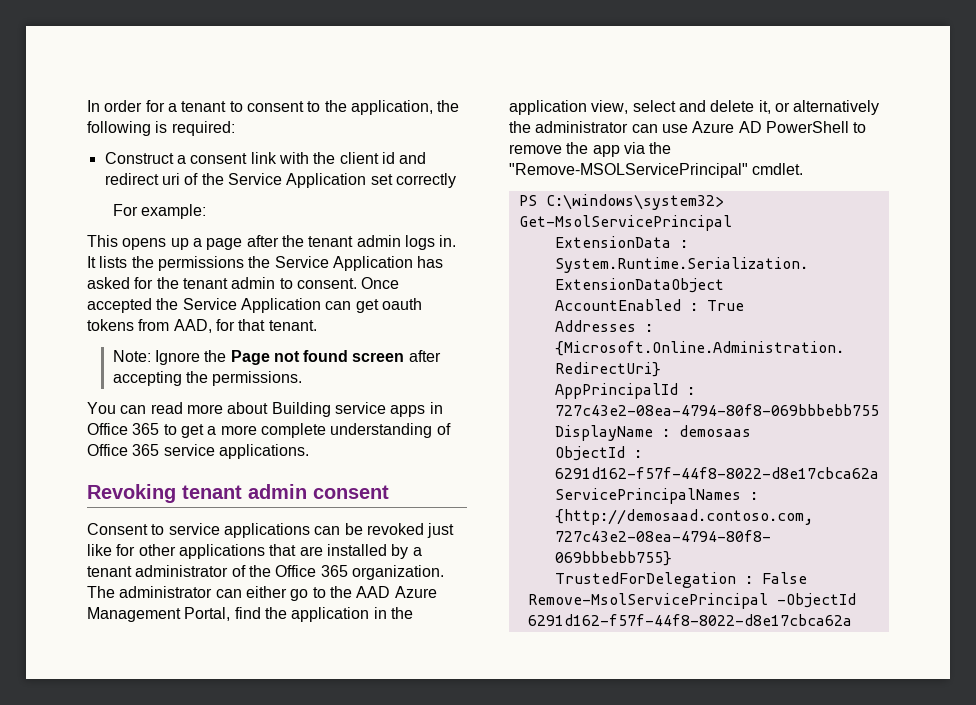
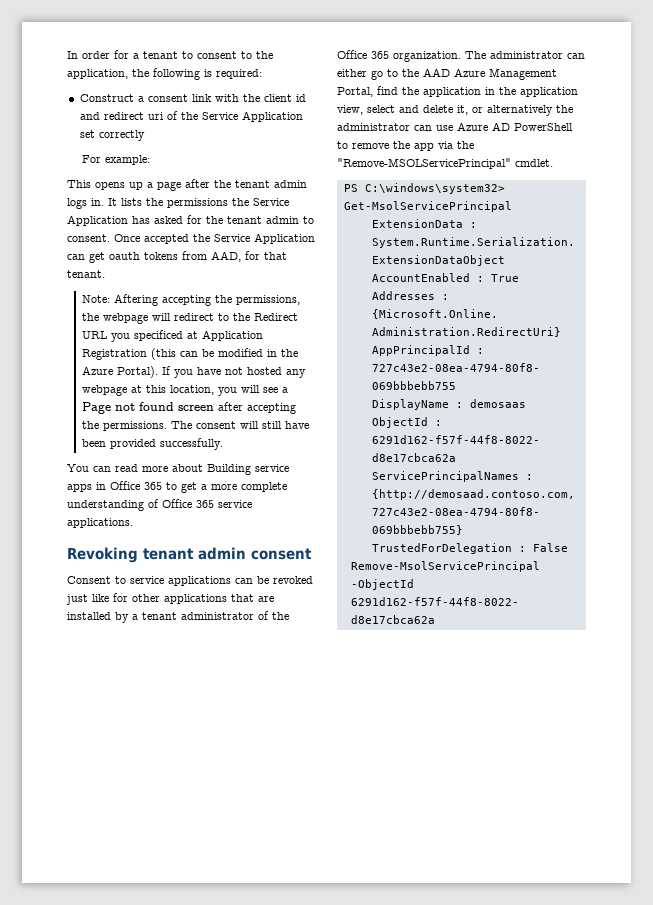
[154,350,227,365] Ignore the -> [114,294,301,306] [82,313,299,324] [82,330,264,342] [82,348,299,360] [82,366,307,378] [82,385,289,396] Aftering accepting the permissions, the webpage will redirect to the Redirect URL you specificed at Application Registration (this can be modified in the Azure Portal). If you have not hosted any webpage at this location, you will see a
(303, 378) none -> [171,421,310,429] [82,438,224,450] The consent will still have been provided successfully.

